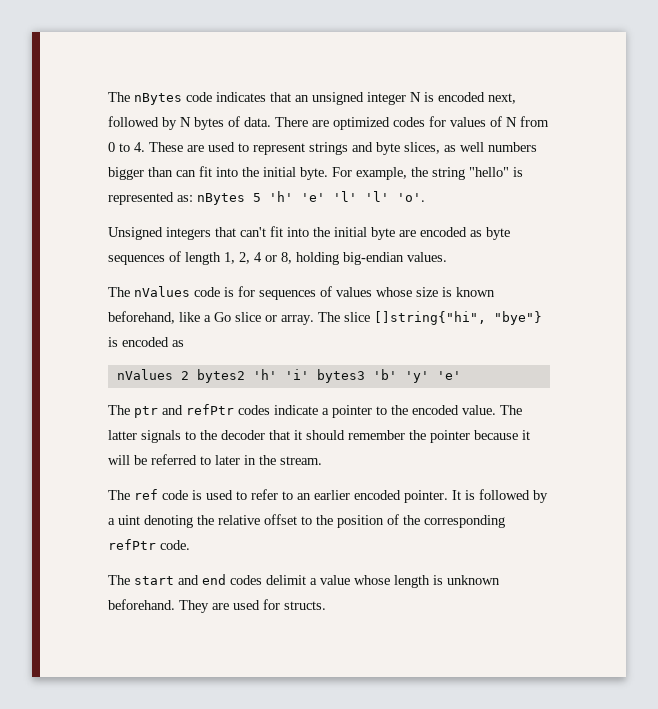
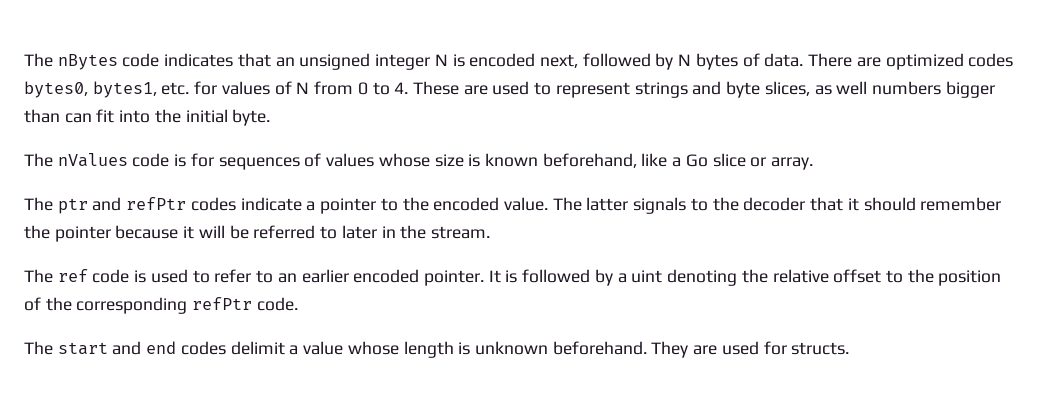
(425, 122) none -> [24,81,190,98] bytes0, bytes1, etc.
[332,167,523,180] [108,191,425,205] [108,226,510,240] [108,251,447,265] For example, the string "hello" is represented as: nBytes 5 'h' 'e' 'l' 'l' 'o'. // Unsigned integers that can't fit into the initial byte are encoded as byte sequences of length 1, 2, 4 or 8, holding big-endian values. -> (271, 117) none
[318,311,542,325] [108,337,184,347] [116,369,461,383] The slice []string{"hi", "bye"} is encoded as // nValues 2 bytes2 'h' 'i' bytes3 'b' 'y' 'e' -> (814, 163) none

